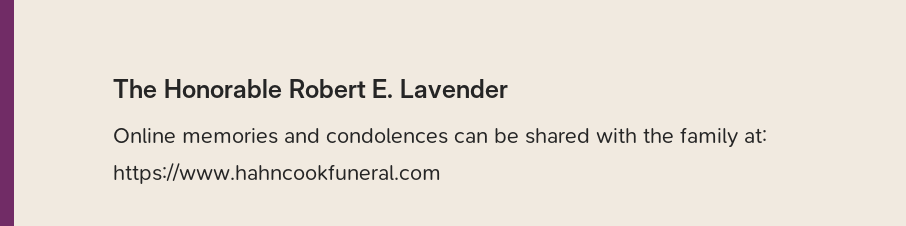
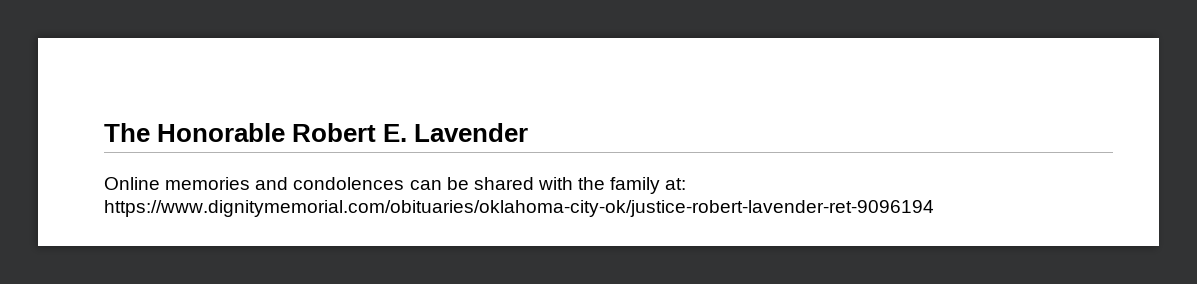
[113,162,441,184] https://www.hahncookfuneral.com -> [104,200,934,217] https://www.dignitymemorial.com/obituaries/oklahoma-city-ok/justice-robert-lavender-ret-9096194

